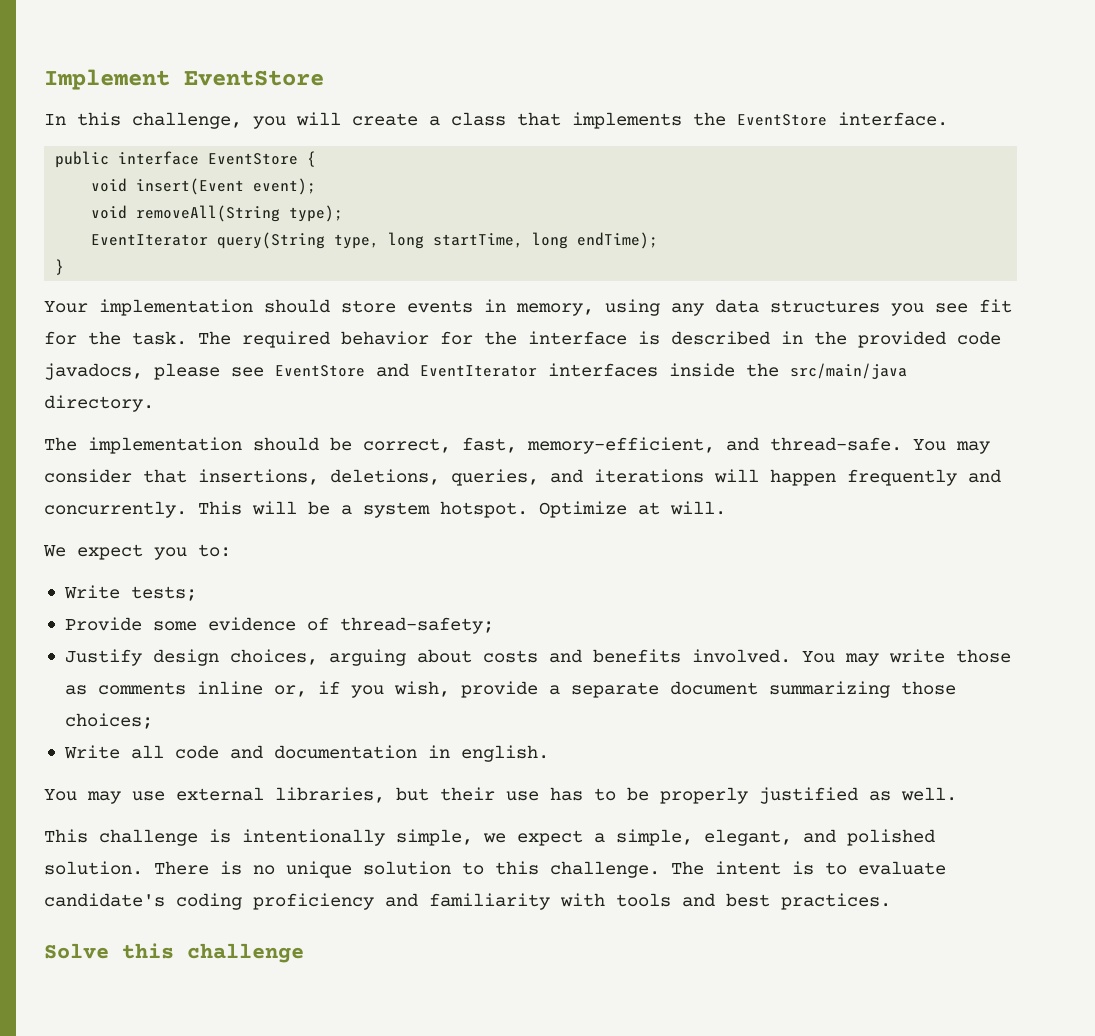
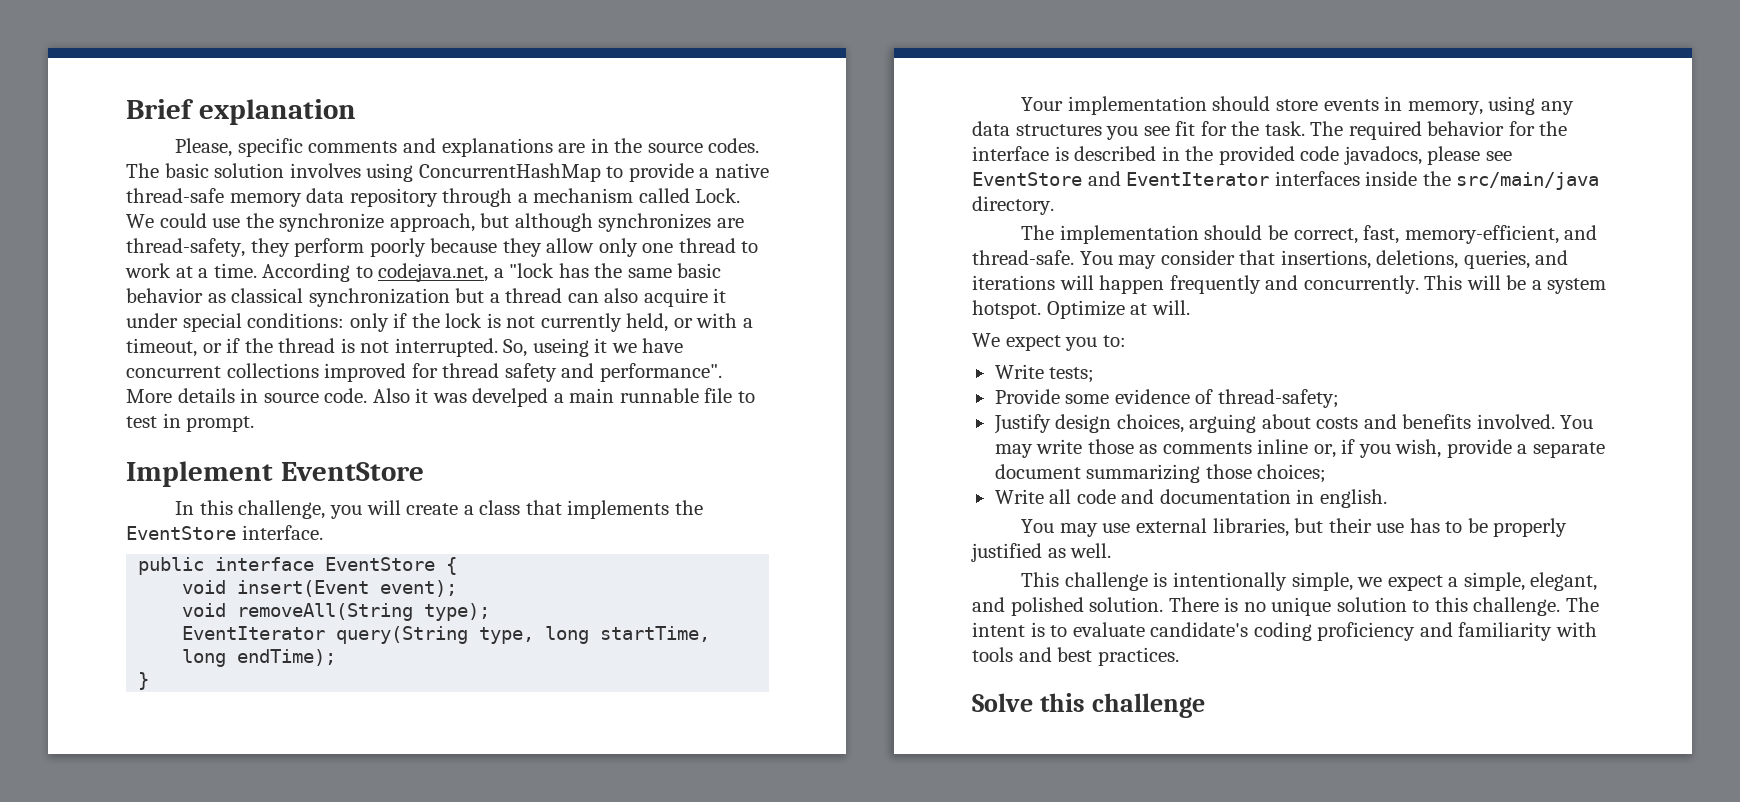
(44, 79) none -> [126,99,356,125] [175,138,760,157] [126,163,769,182] [126,188,741,207] [126,213,744,232] [126,238,759,257] [125,263,722,282] [126,288,727,307] [126,313,753,332] [126,338,684,357] [126,363,722,382] [126,388,755,407] [126,413,255,432] Brief explanation // Please, specific comments and explanations are in the source codes. The basic solution involves using ConcurrentHashMap to provide a native thread-safe memory data repository through a mechanism called Lock. We could use the synchronize approach, but although synchronizes are thread-safety, they perform poorly because they allow only one thread to work at a time. According to codejava.net, a "lock has the same basic behavior as classical synchronization but a thread can also acquire it under special conditions: only if the lock is not currently held, or with a timeout, or if the thread is not interrupted. So, useing it we have concurrent collections improved for thread safety and performance". More details in source code. Also it was develped a main runnable file to test in prompt. //

